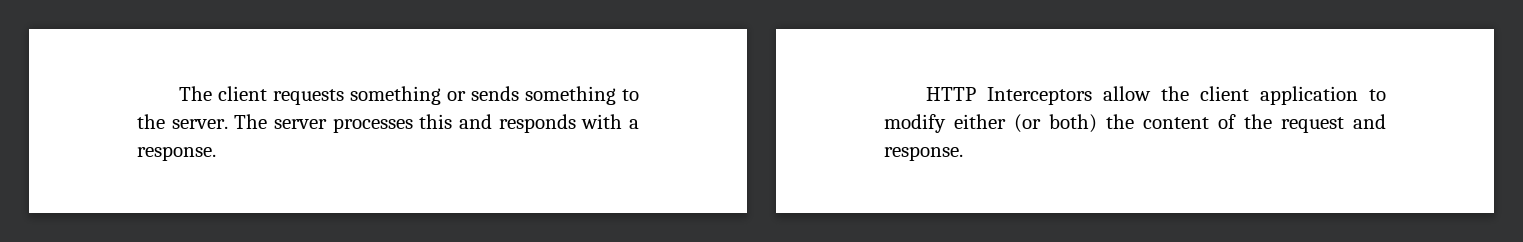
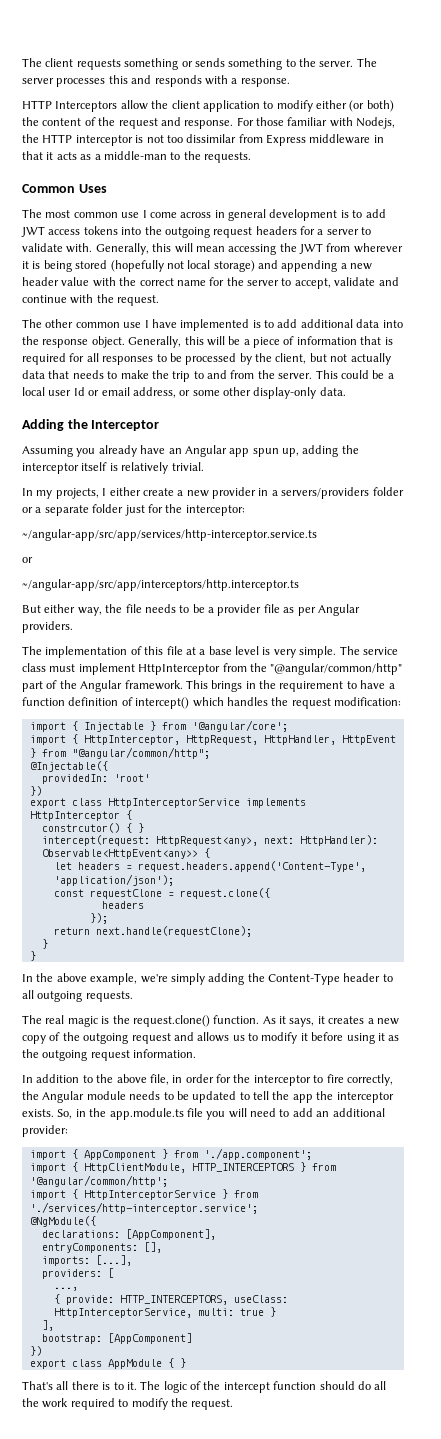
(963, 153) none -> [236,117,396,129] [22,134,384,146] [22,151,251,163] [22,184,107,193] [22,209,386,221] [21,226,372,238] [22,243,403,255] [22,260,373,272] [22,277,399,289] [22,294,160,306] [22,319,403,331] [22,336,393,348] [22,353,391,365] [22,370,394,382] [22,387,346,399] [22,419,160,431] [22,445,359,457] [22,462,204,474] [22,487,404,499] [22,504,245,516] [22,529,317,541] [22,557,33,563] [22,579,299,591] [22,604,360,616] [22,621,73,633] [22,646,398,658] [22,663,403,675] [22,680,395,692] [22,697,401,709] [29,720,288,732] [29,734,396,745] [29,747,210,759] [29,761,108,772] [41,774,150,784] [29,786,42,796] [29,798,306,808] [29,810,132,821] [41,823,144,833] [41,835,378,846] [41,848,210,859] [53,861,366,872] [53,874,174,886] [53,888,270,899] [101,901,144,909] [89,913,108,924] [53,926,252,937] [41,939,48,949] [29,951,36,961] [22,973,393,985] [22,990,133,1002] [22,1015,399,1027] [22,1032,400,1044] [22,1049,197,1061] [22,1074,393,1086] [22,1091,394,1103] [22,1108,385,1120] [22,1125,68,1137] [29,1148,312,1160] [29,1162,336,1173] [29,1175,168,1187] [29,1189,258,1200] [29,1202,258,1214] [29,1216,96,1227] [41,1229,216,1240] [41,1242,162,1253] [41,1255,132,1266] [41,1268,114,1279] [53,1287,78,1291] [53,1294,288,1305] [53,1307,276,1318] [41,1320,54,1331] [41,1333,192,1344] [29,1346,42,1356] [29,1358,186,1369] [22,1381,387,1393] [22,1398,234,1410] For those familiar with Nodejs, the HTTP interceptor is not too dissimilar from Express middleware in that it acts as a middle-man to the requests. // Common Uses // The most common use I come across in general development is to add JWT access tokens into the outgoing request headers for a server to validate with. Generally, this will mean accessing the JWT from wherever it is being stored (hopefully not local storage) and appending a new header value with the correct name for the server to accept, validate and continue with the request. // The other common use I have implemented is to add additional data into the response object. Generally, this will be a piece of information that is required for all responses to be processed by the client, but not actually data that needs to make the trip to and from the server. This could be a local user Id or email address, or some other display-only data. // Adding the Interceptor // Assuming you already have an Angular app spun up, adding the interceptor itself is relatively trivial. // In my projects, I either create a new provider in a servers/providers folder or a separate folder just for the interceptor: // ~/angular-app/src/app/services/http-interceptor.service.ts // or // ~/angular-app/src/app/interceptors/http.interceptor.ts // But either way, the file needs to be a provider file as per Angular providers. // The implementation of this file at a base level is very simple. The service class must implement HttpInterceptor from the "@angular/common/http" part of the Angular framework. This brings in the requirement to have a function definition of intercept() which handles the request modification: // import { Injectable } from '@angular/core'; // import { HttpInterceptor, HttpRequest, HttpHandler, HttpEvent } from "@angular/common/http"; // @Injectable({ // providedIn: 'root' // }) // export class HttpInterceptorService implements HttpInterceptor { // constrcutor() { } // intercept(request: HttpRequest<any>, next: HttpHandler): Observable<HttpEvent<any>> { // let headers = request.headers.append('Content-Type', 'application/json'); // const requestClone = request.clone({ // headers // }); // return next.handle(requestClone); // } // } // In the above example, we're simply adding the Content-Type header to all outgoing requests. // The real magic is the request.clone() function. As it says, it creates a new copy of the outgoing request and allows us to modify it before using it as the outgoing request information. // In addition to the above file, in order for the interceptor to fire correctly, the Angular module needs to be updated to tell the app the interceptor exists. So, in the app.module.ts file you will need to add an additional provider: // import { AppComponent } from './app.component'; // import { HttpClientModule, HTTP_INTERCEPTORS } from '@angular/common/http'; // import { HttpInterceptorService } from './services/http-interceptor.service'; // @NgModule({ // declarations: [AppComponent], // entryComponents: [], // imports: [...], // providers: [ // ..., // { provide: HTTP_INTERCEPTORS, useClass: HttpInterceptorService, multi: true } // ], // bootstrap: [AppComponent] // }) // export class AppModule { } // That's all there is to it. The logic of the intercept function should do all the work required to modify the request.

